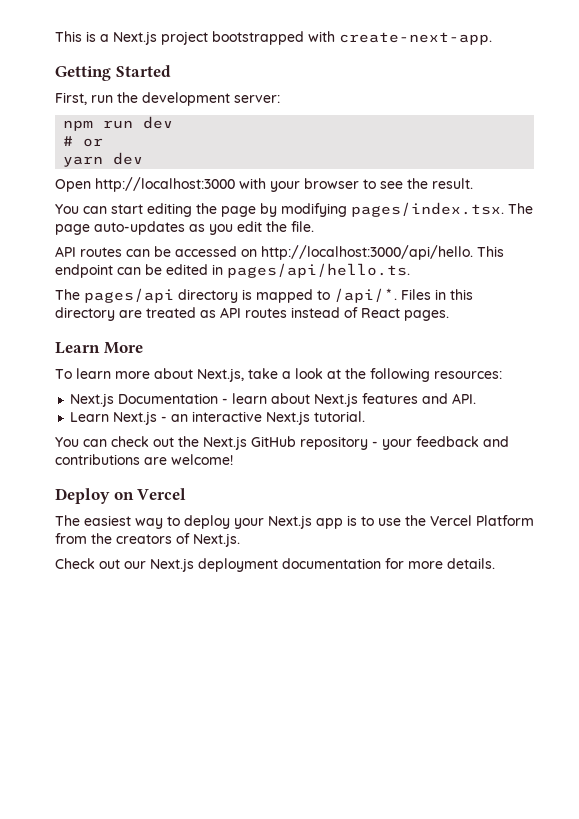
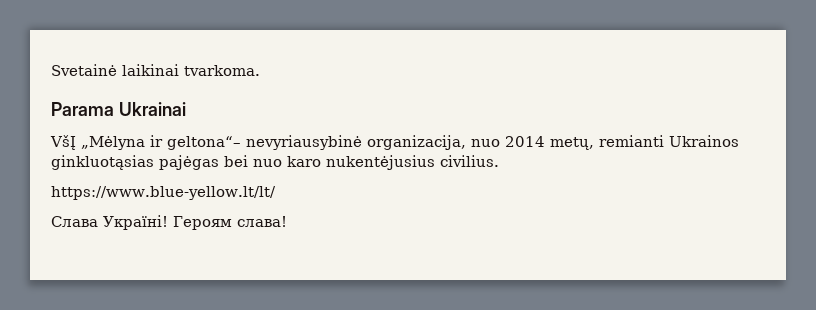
[55,31,492,45] [55,65,171,81] [55,92,280,106] [63,116,174,131] [63,136,104,147] [63,152,144,167] [55,177,473,192] [55,202,533,217] [55,221,314,235] [55,245,504,260] [55,263,410,278] [55,288,473,303] [55,307,449,321] [55,342,143,354] [55,368,502,382] [70,393,477,407] [70,411,366,425] [55,436,509,450] [55,454,233,465] [55,488,187,504] [55,515,534,529] [55,533,240,547] [55,558,495,572] This is a Next.js project bootstrapped with create-next-app. // Getting Started // First, run the development server: // npm run dev // # or // yarn dev // Open http://localhost:3000 with your browser to see the result. // You can start editing the page by modifying pages/index.tsx. The page auto-updates as you edit the file. // API routes can be accessed on http://localhost:3000/api/hello. This endpoint can be edited in pages/api/hello.ts. // The pages/api directory is mapped to /api/*. Files in this directory are treated as API routes instead of React pages. // Learn More // To learn more about Next.js, take a look at the following resources: // Next.js Documentation - learn about Next.js features and API. // Learn Next.js - an interactive Next.js tutorial. // You can check out the Next.js GitHub repository - your feedback and contributions are welcome! // Deploy on Vercel // The easiest way to deploy your Next.js app is to use the Vercel Platform from the creators of Next.js. // Check out our Next.js deployment documentation for more details. -> [51,64,260,76] [51,102,186,116] [50,135,739,150] [51,155,499,170] [51,186,276,200] [51,215,287,230] Svetainė laikinai tvarkoma. // Parama Ukrainai // VšĮ „Mėlyna ir geltona“– nevyriausybinė organizacija, nuo 2014 metų, remianti Ukrainos ginkluotąsias pajėgas bei nuo karo nukentėjusius civilius. // https://www.blue-yellow.lt/lt/ // Слава Україні! Героям слава!

